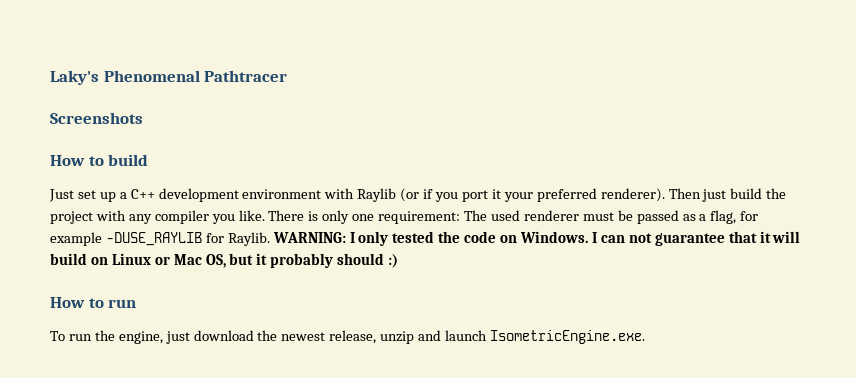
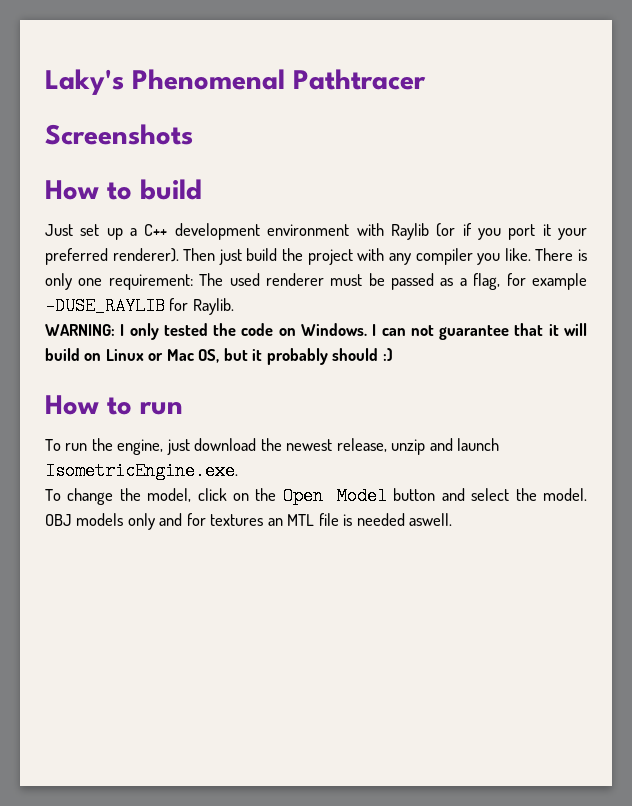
(270, 239) none -> (234, 306) //
(645, 337) none -> [45,487,587,505] [45,513,453,530] // To change the model, click on the Open Model button and select the model. OBJ models only and for textures an MTL file is needed aswell.

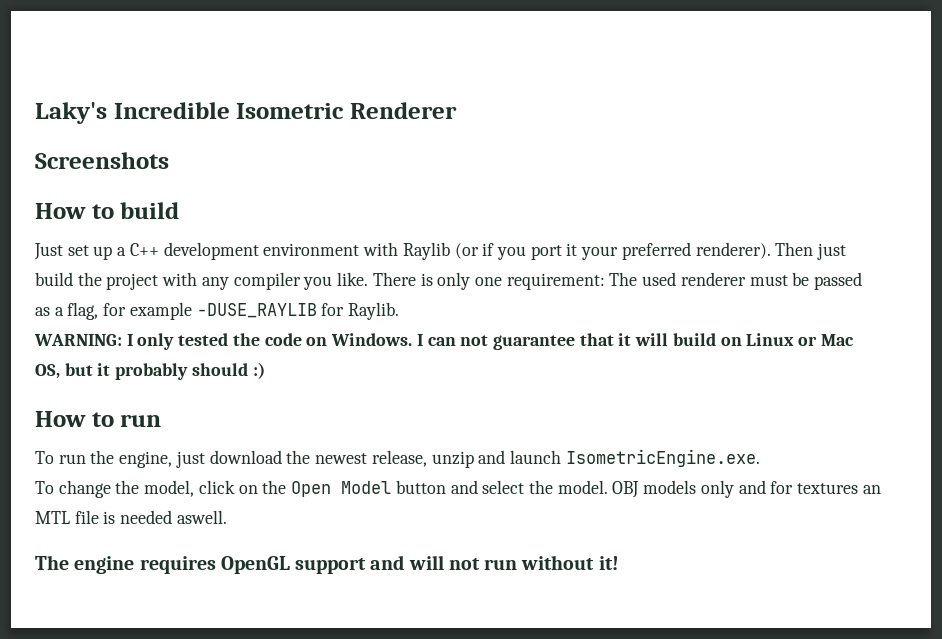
[132,69,426,90] Phenomenal Pathtracer -> [113,102,457,119] Incredible Isometric Renderer
(453, 519) none -> [35,555,619,574] // The engine requires OpenGL support and will not run without it!

